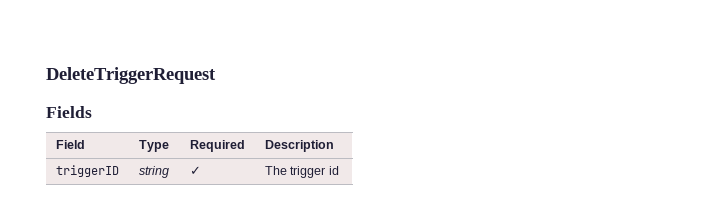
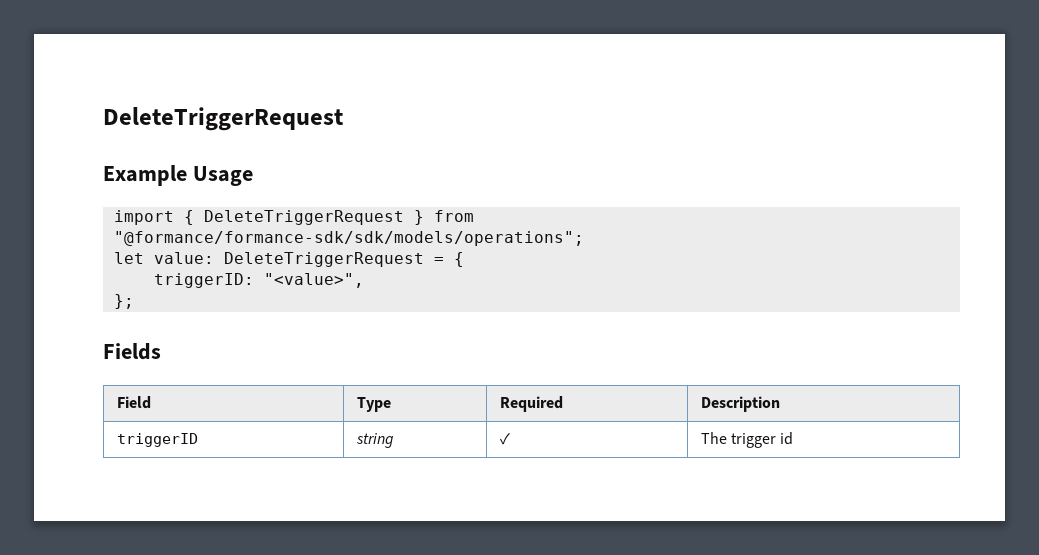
[46,67,216,84] DeleteTriggerRequest -> [103,107,343,131] [103,165,253,186] [113,210,474,225] [113,231,584,246] [113,252,464,267] [153,273,364,288] [113,294,134,309] DeleteTriggerRequest // Example Usage // import { DeleteTriggerRequest } from "@formance/formance-sdk/sdk/models/operations"; // let value: DeleteTriggerRequest = { // triggerID: "<value>", // };

